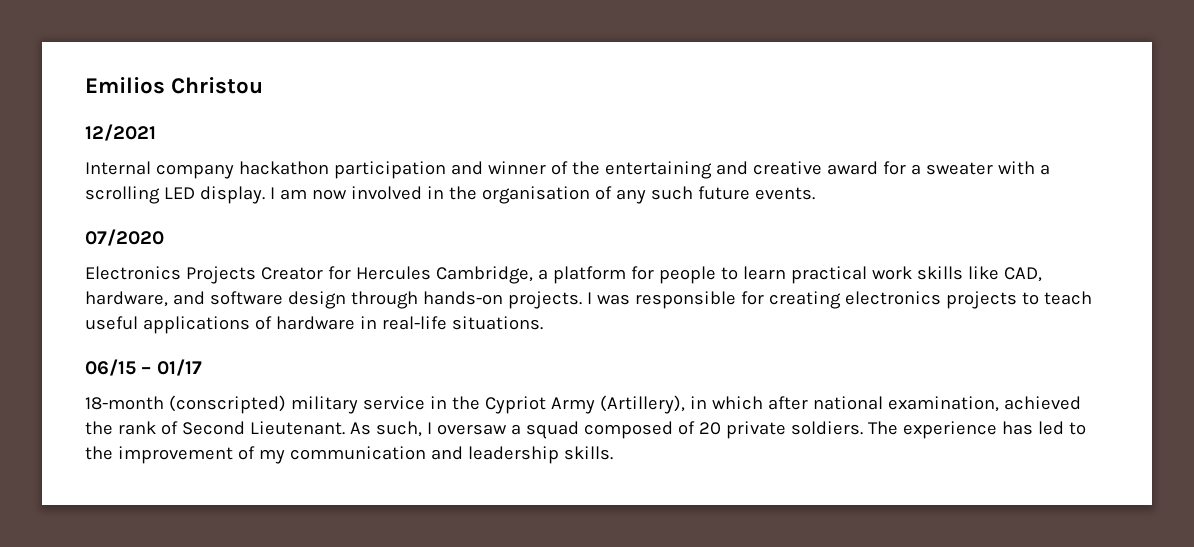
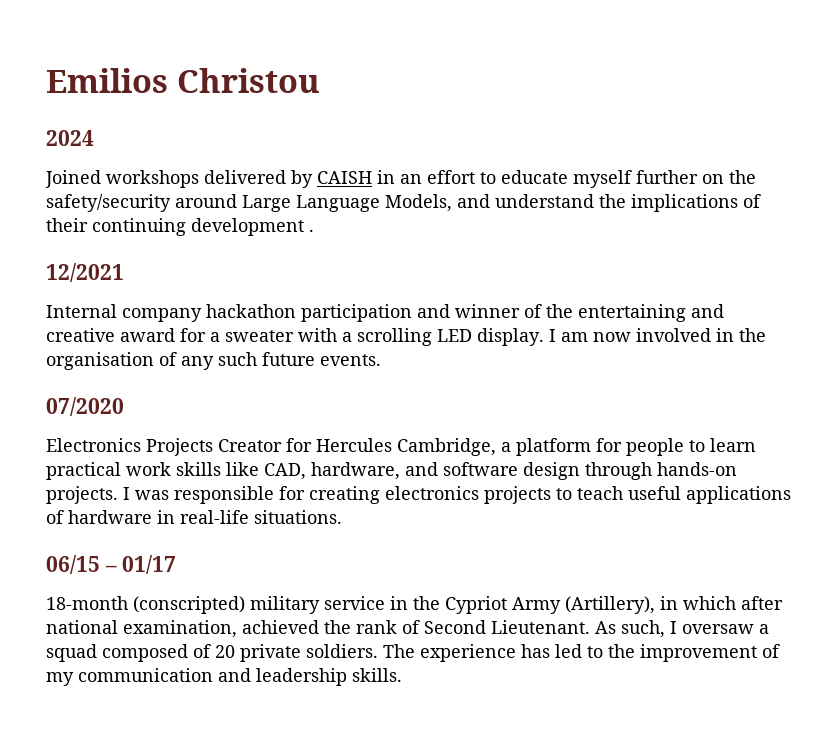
(264, 85) none -> [46,130,94,146] [45,170,756,188] [46,194,761,212] [46,218,314,236] // 2024 // Joined workshops delivered by CAISH in an effort to educate myself further on the safety/security around Large Language Models, and understand the implications of their continuing development .

